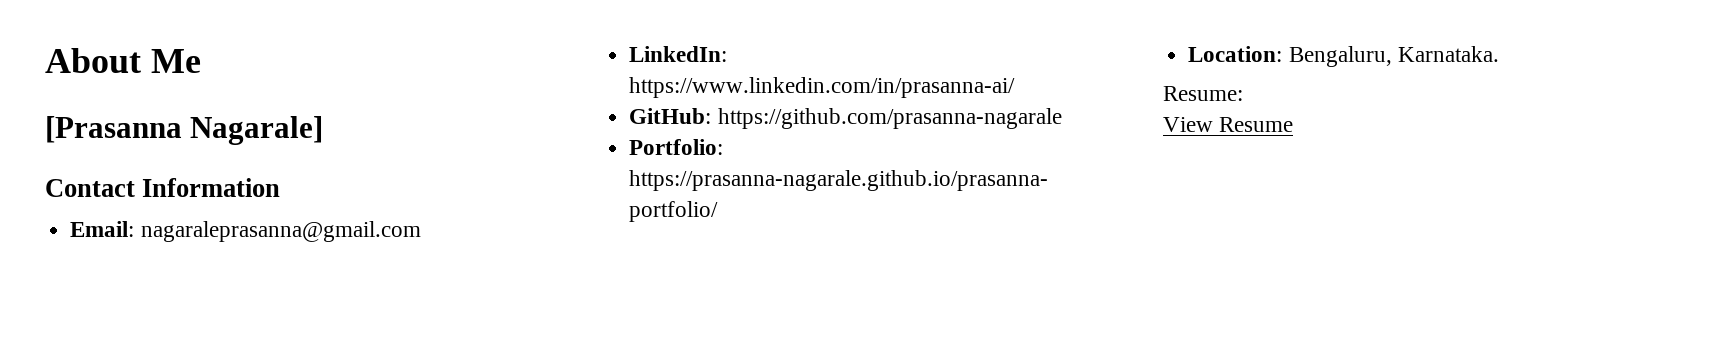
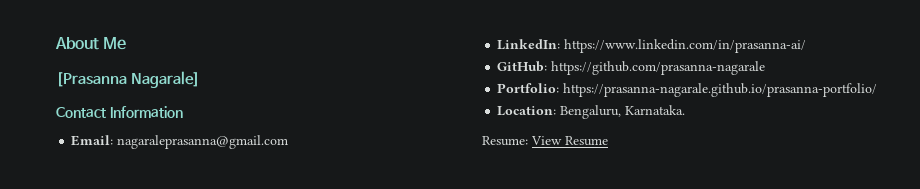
(1243, 93) // -> (528, 141) none

